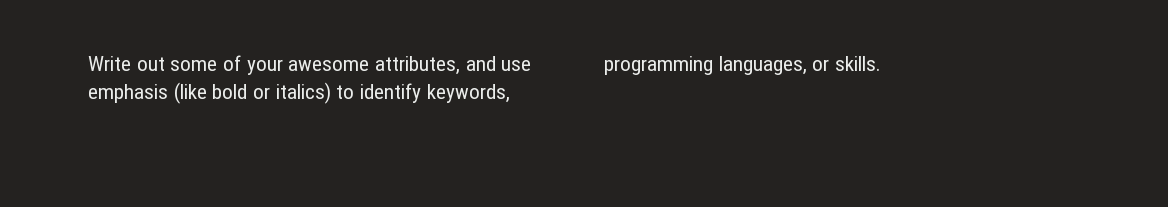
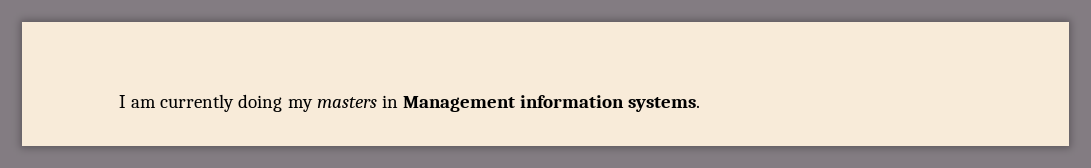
[88,55,532,75] [88,82,510,104] [604,56,882,75] Write out some of your awesome attributes, and use emphasis (like bold or italics) to identify keywords, programming languages, or skills. -> [119,94,701,112] I am currently doing my masters in Management information systems.

